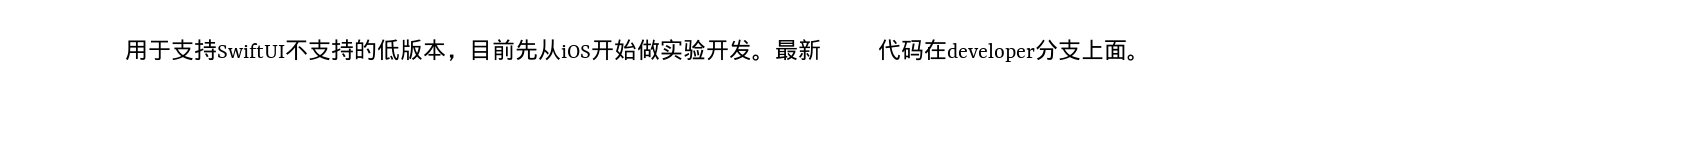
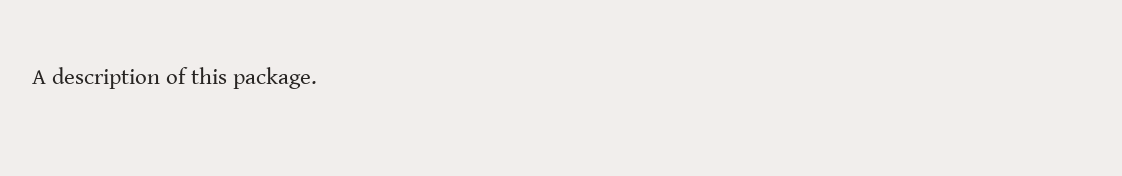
[124,39,1150,62] 用于支持SwiftUI不支持的低版本，目前先从iOS开始做实验开发。最新代码在developer分支上面。 -> [32,67,318,89] A description of this package.

